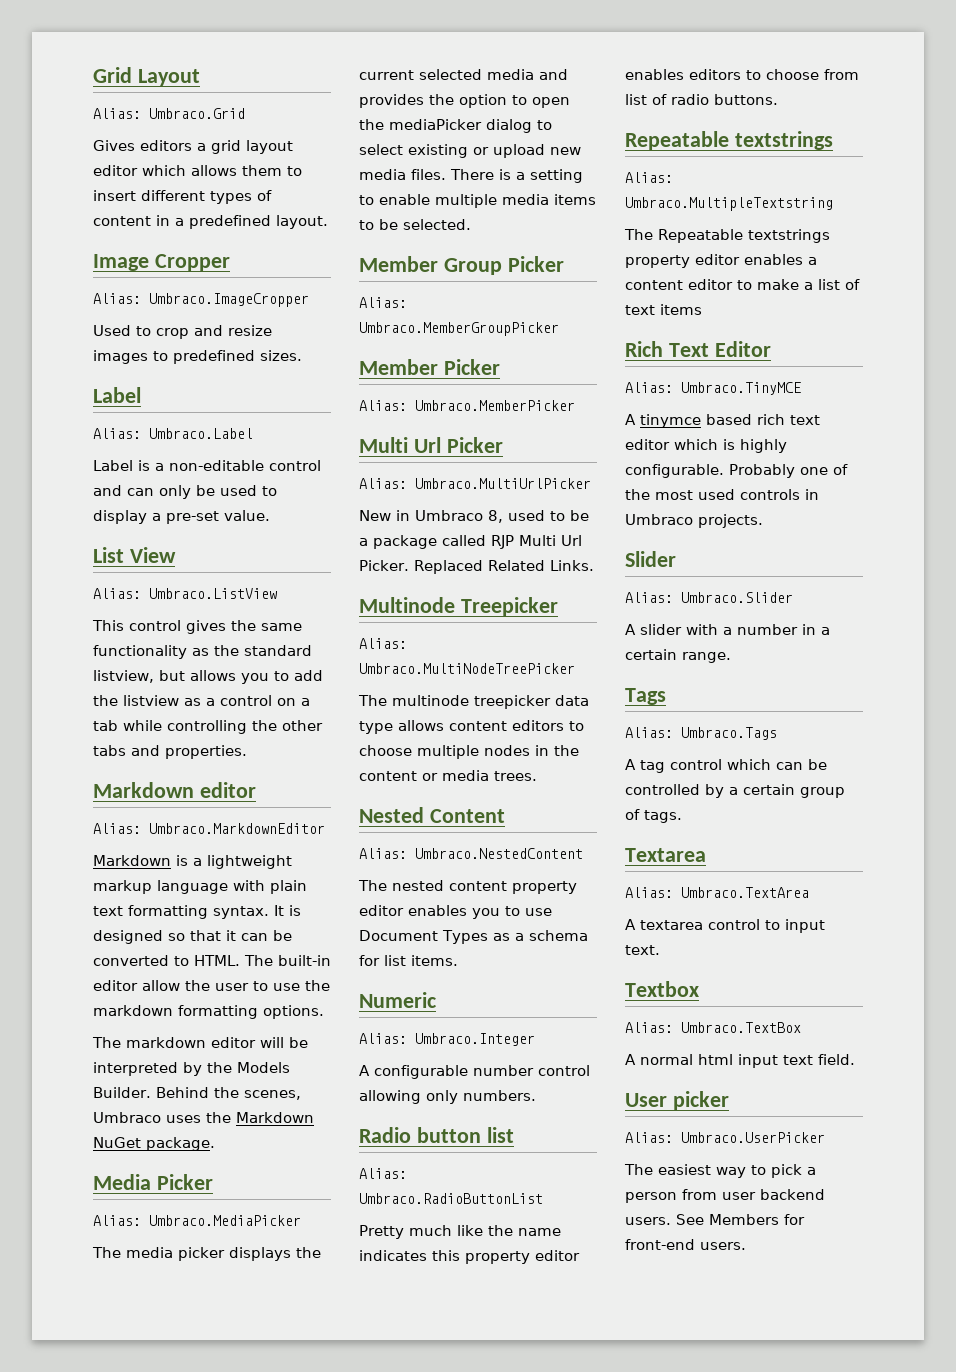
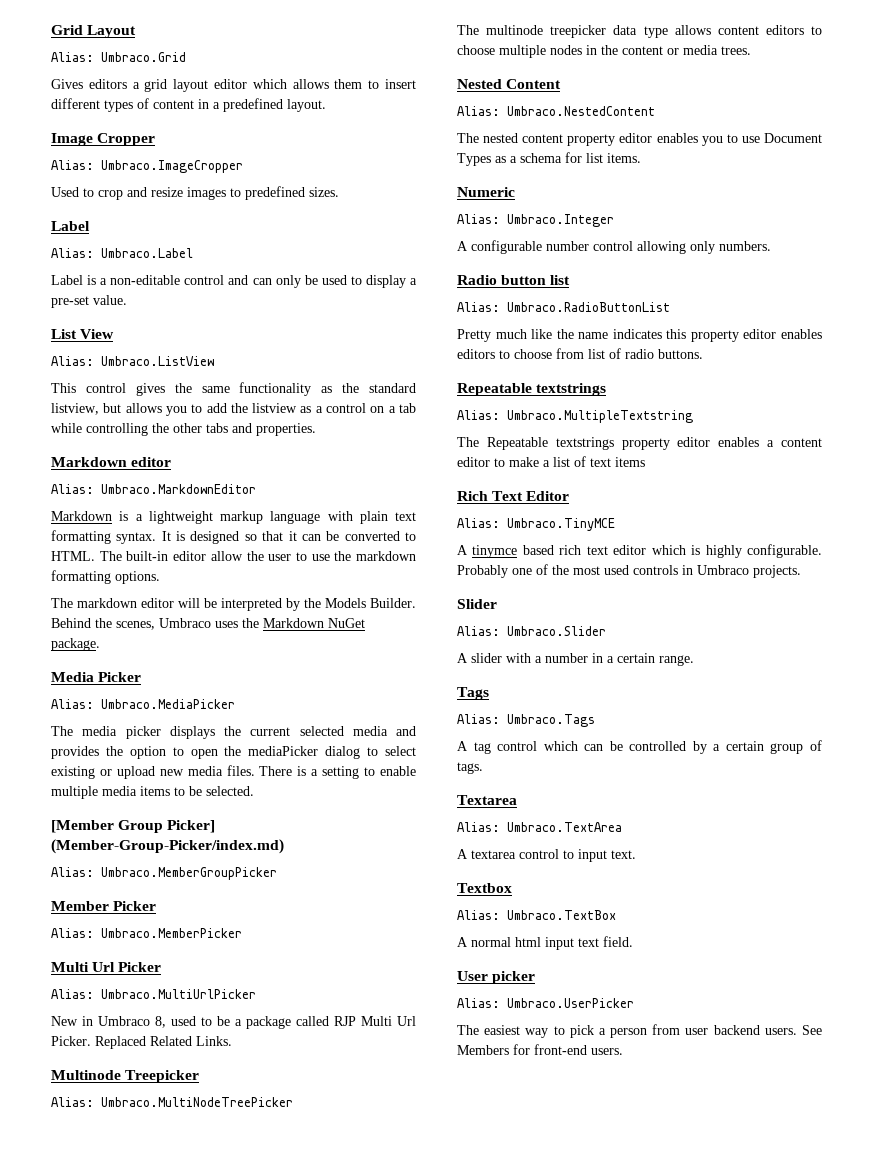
[359,256,564,275] Member Group Picker -> [51,820,216,833] [51,839,284,854] [Member Group Picker] (Member-Group-Picker/index.md)

